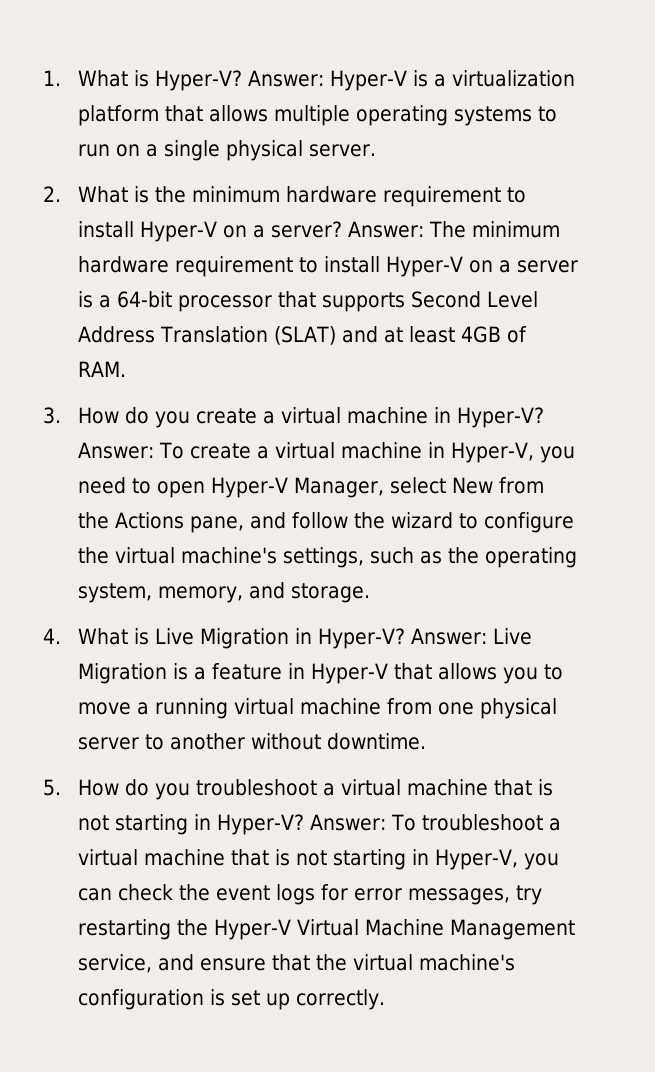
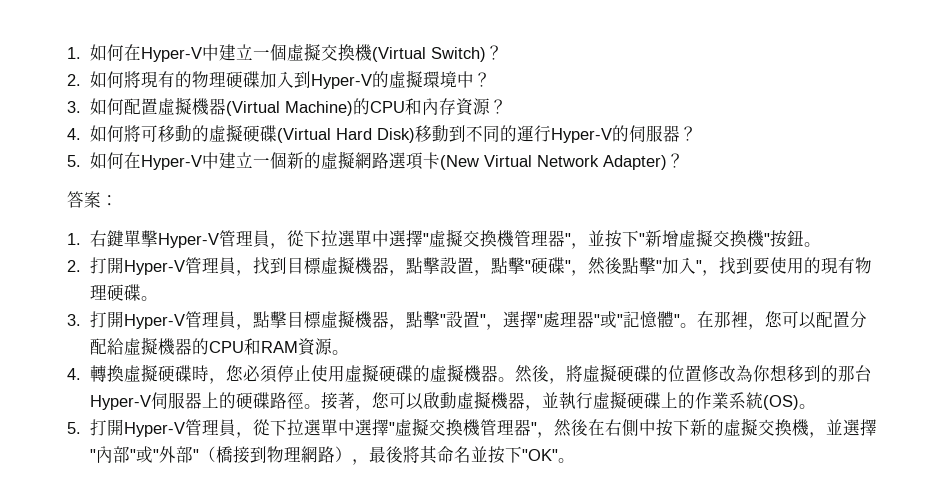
[43,70,576,91] [78,105,558,126] [78,140,377,161] [43,186,527,207] [78,221,561,242] [78,256,579,277] [78,291,539,312] [78,326,528,345] [78,361,127,377] [43,407,545,428] [78,442,576,463] [78,477,545,498] [78,512,575,533] [78,547,578,568] [78,582,371,603] [43,628,533,649] [78,663,564,684] [78,698,558,719] [78,733,427,750] [43,779,554,800] [78,814,562,835] [78,849,560,870] [78,884,543,905] [78,919,576,940] [78,954,516,973] [78,989,386,1010] 1. What is Hyper-V? Answer: Hyper-V is a virtualization platform that allows multiple operating systems to run on a single physical server. // 2. What is the minimum hardware requirement to install Hyper-V on a server? Answer: The minimum hardware requirement to install Hyper-V on a server is a 64-bit processor that supports Second Level Address Translation (SLAT) and at least 4GB of RAM. // 3. How do you create a virtual machine in Hyper-V? Answer: To create a virtual machine in Hyper-V, you need to open Hyper-V Manager, select New from the Actions pane, and follow the wizard to configure the virtual machine's settings, such as the operating system, memory, and storage. // 4. What is Live Migration in Hyper-V? Answer: Live Migration is a feature in Hyper-V that allows you to move a running virtual machine from one physical server to another without downtime. // 5. How do you troubleshoot a virtual machine that is not starting in Hyper-V? Answer: To troubleshoot a virtual machine that is not starting in Hyper-V, you can check the event logs for error messages, try restarting the Hyper-V Virtual Machine Management service, and ensure that the virtual machine's configuration is set up correctly. -> [67,43,504,62] [67,70,492,89] [67,97,508,116] [67,124,698,143] [67,151,685,170] [67,191,118,208] [67,229,822,249] [67,256,873,276] [90,284,159,301] [67,310,868,330] [90,337,350,356] [67,364,873,384] [90,391,817,411] [67,418,878,438] [90,446,576,465] 1.如何在Hyper-V中建立一個虛擬交換機(Virtual Switch)？ // 2.如何將現有的物理硬碟加入到Hyper-V的虛擬環境中？ // 3.如何配置虛擬機器(Virtual Machine)的CPU和內存資源？ // 4.如何將可移動的虛擬硬碟(Virtual Hard Disk)移動到不同的運行Hyper-V的伺服器？ // 5.如何在Hyper-V中建立一個新的虛擬網路選項卡(New Virtual Network Adapter)？ // 答案： // 1.右鍵單擊Hyper-V管理員，從下拉選單中選擇"虛擬交換機管理器"，並按下"新增虛擬交換機"按鈕。 // 2.打開Hyper-V管理員，找到目標虛擬機器，點擊設置，點擊"硬碟"，然後點擊"加入"，找到要使用的現有物理硬碟。 // 3.打開Hyper-V管理員，點擊目標虛擬機器，點擊"設置"，選擇"處理器"或"記憶體"。在那裡，您可以配置分配給虛擬機器的CPU和RAM資源。 // 4.轉換虛擬硬碟時，您必須停止使用虛擬硬碟的虛擬機器。然後，將虛擬硬碟的位置修改為你想移到的那台Hyper-V伺服器上的硬碟路徑。接著，您可以啟動虛擬機器，並執行虛擬硬碟上的作業系統(OS)。 // 5.打開Hyper-V管理員，從下拉選單中選擇"虛擬交換機管理器"，然後在右側中按下新的虛擬交換機，並選擇"內部"或"外部"（橋接到物理網路），最後將其命名並按下"OK"。

